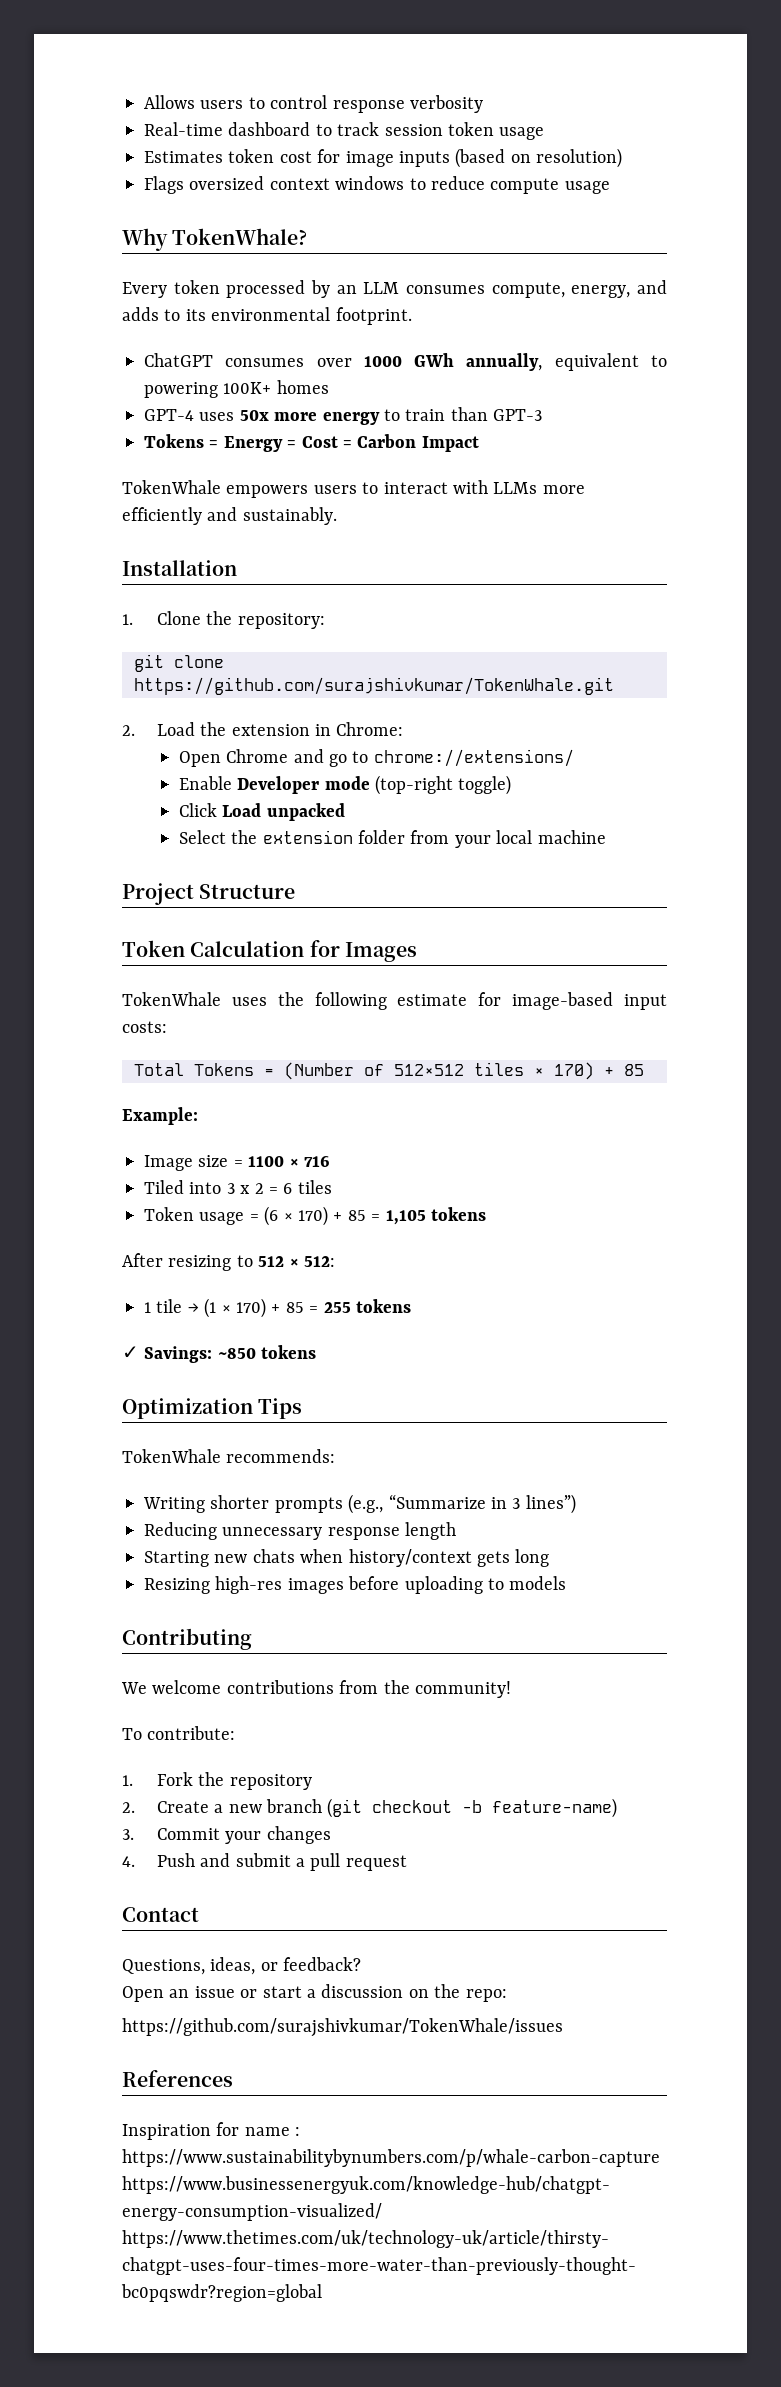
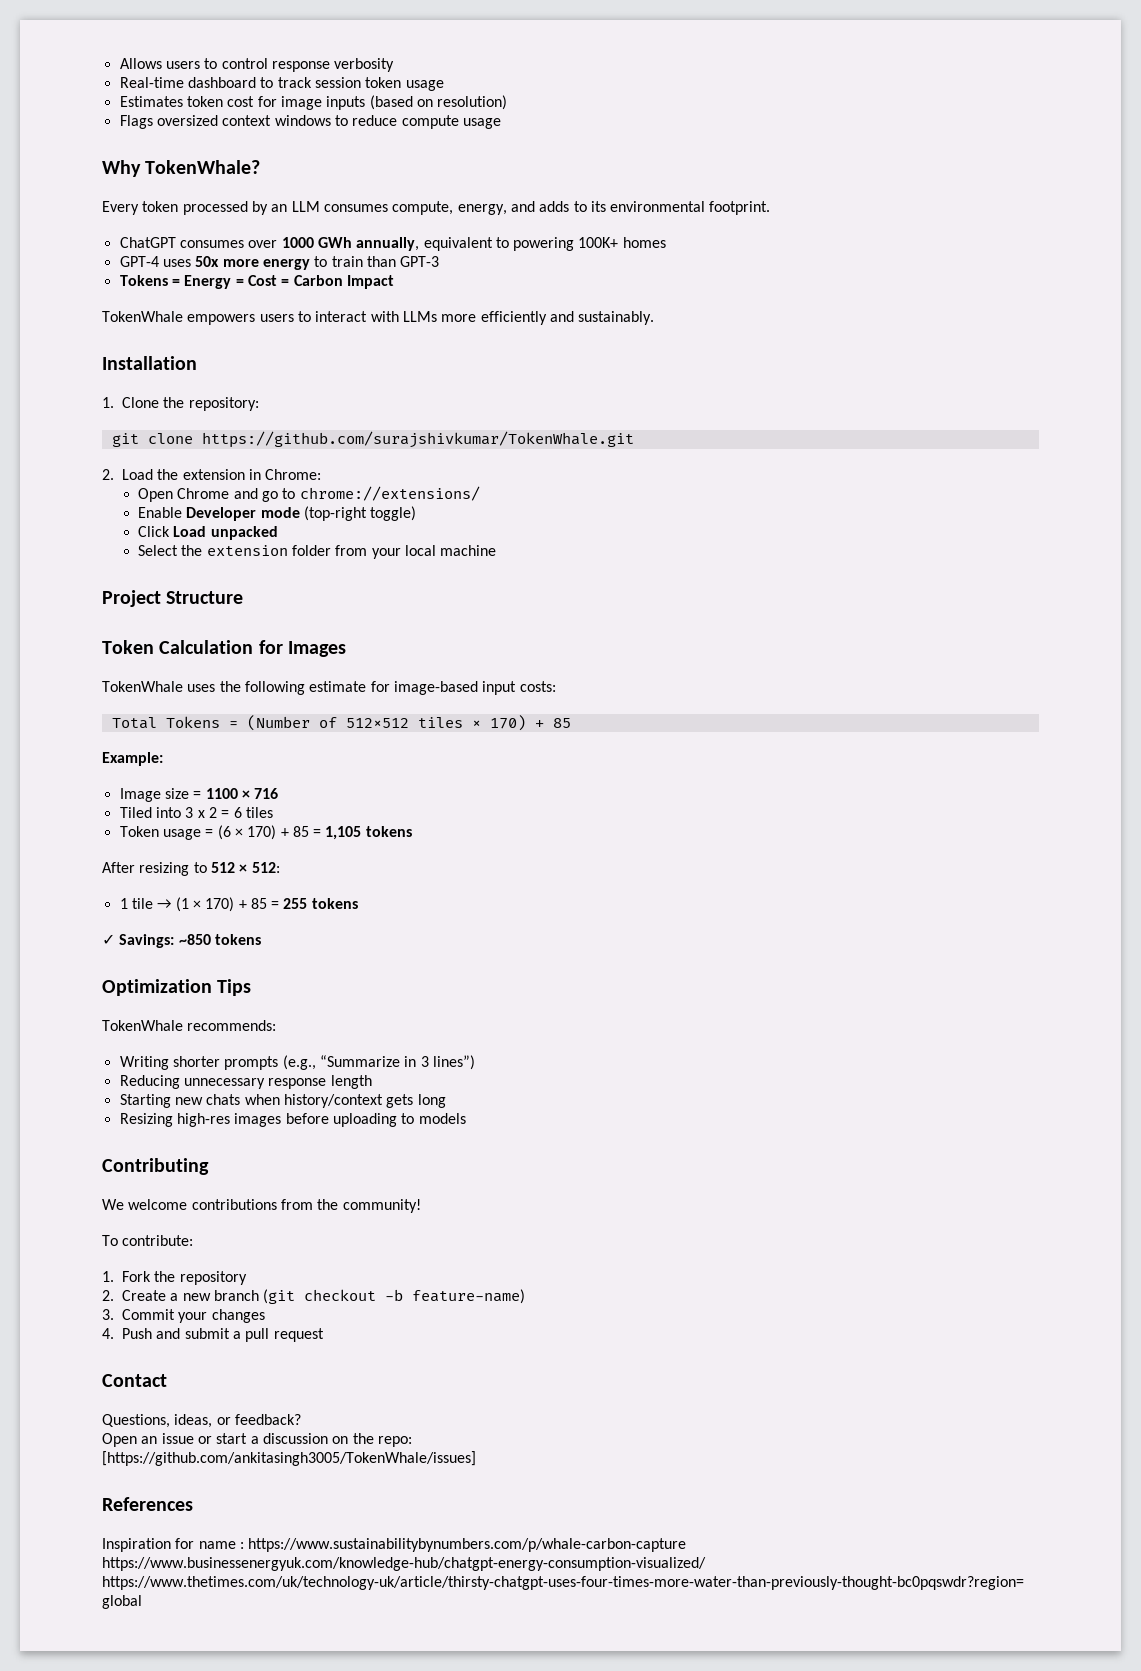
[122,2018,563,2037] https://github.com/surajshivkumar/TokenWhale/issues -> [102,1451,476,1466] [https://github.com/ankitasingh3005/TokenWhale/issues]

